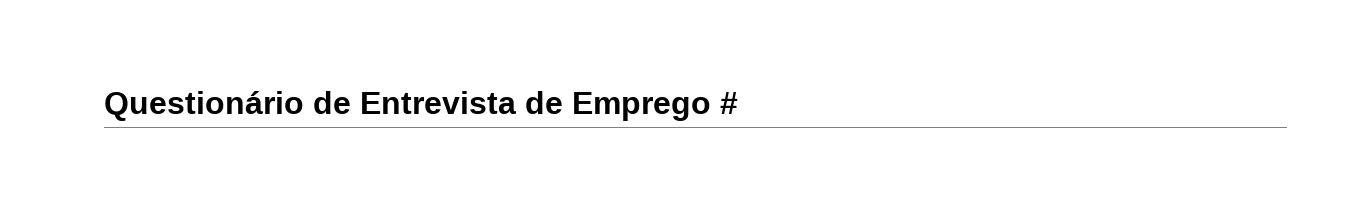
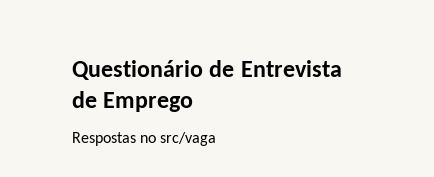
[720,92,738,114] # -> [72,132,217,146] // Respostas no src/vaga

